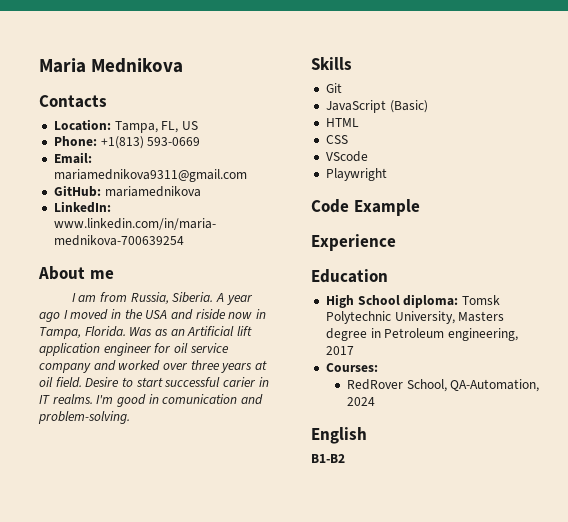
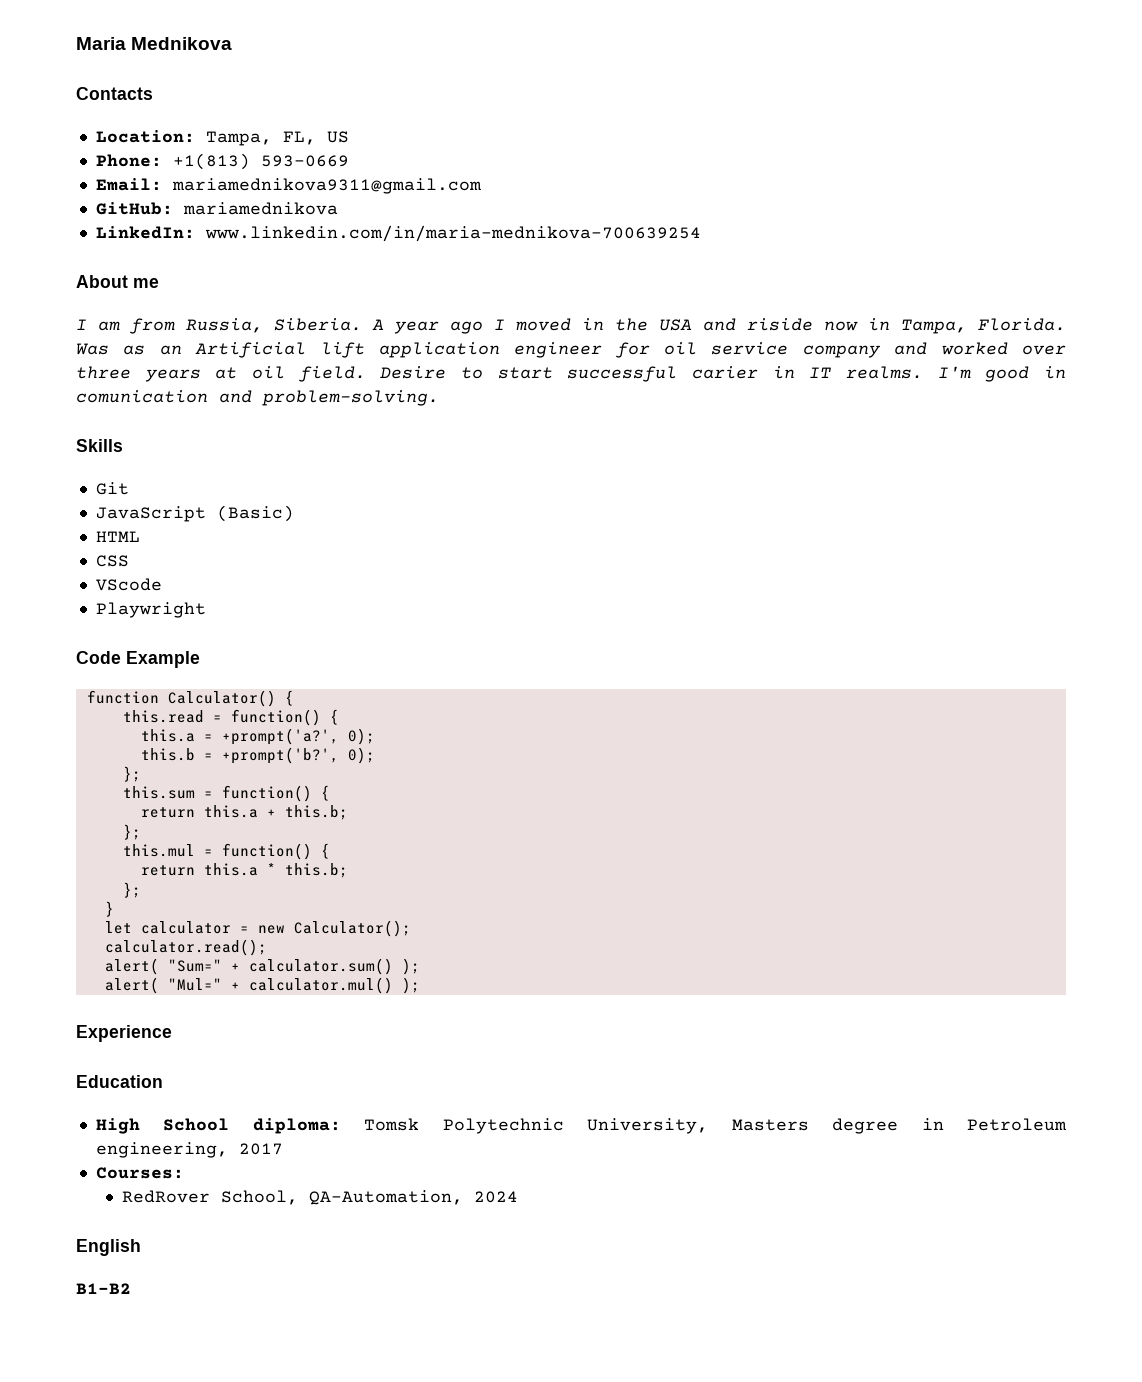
(420, 207) none -> [86,690,294,707] [122,709,339,726] [140,728,375,745] [140,747,375,764] [122,766,141,782] [122,785,330,802] [140,805,348,820] [122,824,141,840] [122,843,330,860] [140,863,348,878] [122,882,141,898] [104,901,114,917] [104,920,411,937] [104,939,267,956] [104,958,420,975] [104,977,420,994] // function Calculator() { // this.read = function() { // this.a = +prompt('a?', 0); // this.b = +prompt('b?', 0); // }; // this.sum = function() { // return this.a + this.b; // }; // this.mul = function() { // return this.a * this.b; // }; // } // let calculator = new Calculator(); // calculator.read(); // alert( "Sum=" + calculator.sum() ); // alert( "Mul=" + calculator.mul() );

